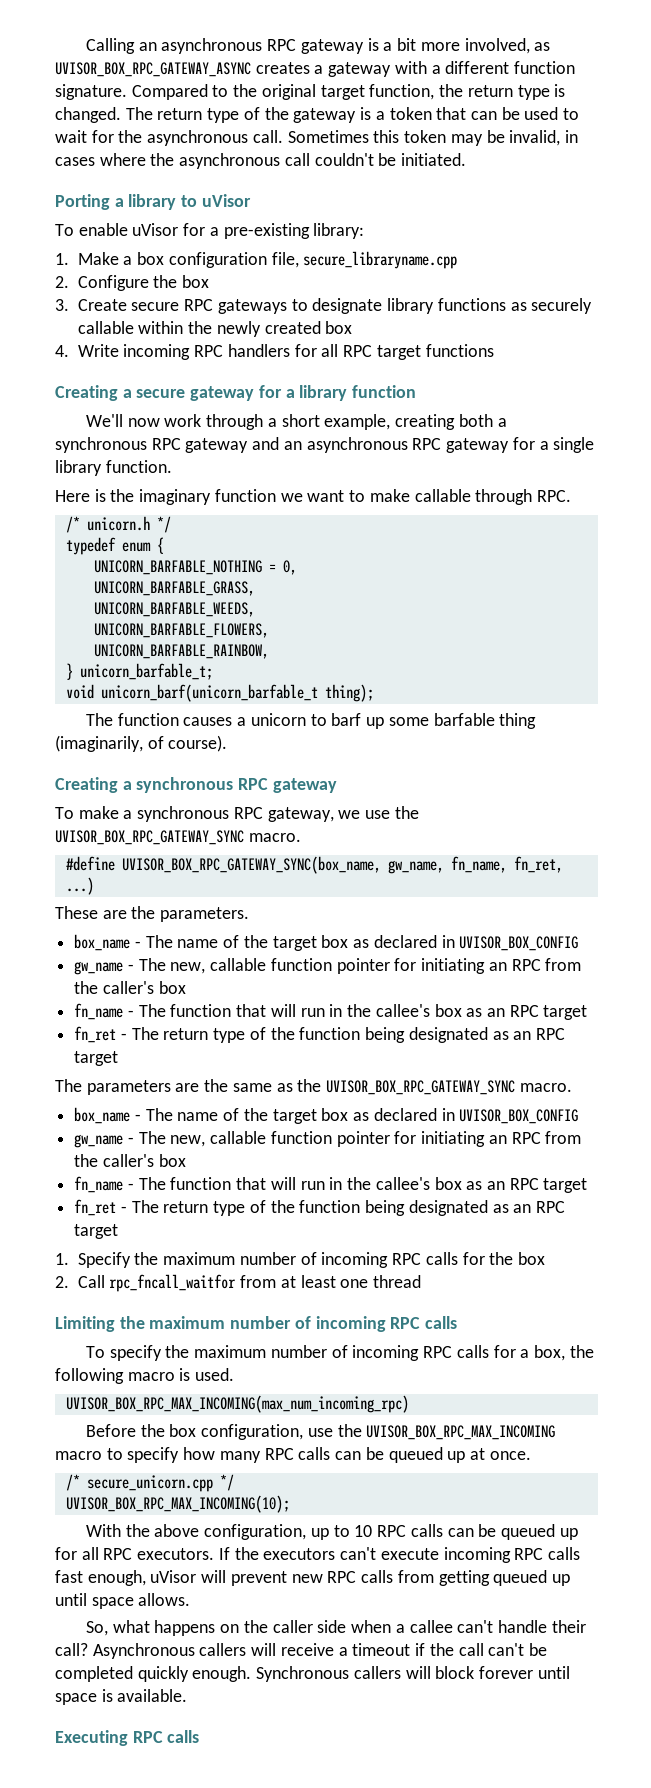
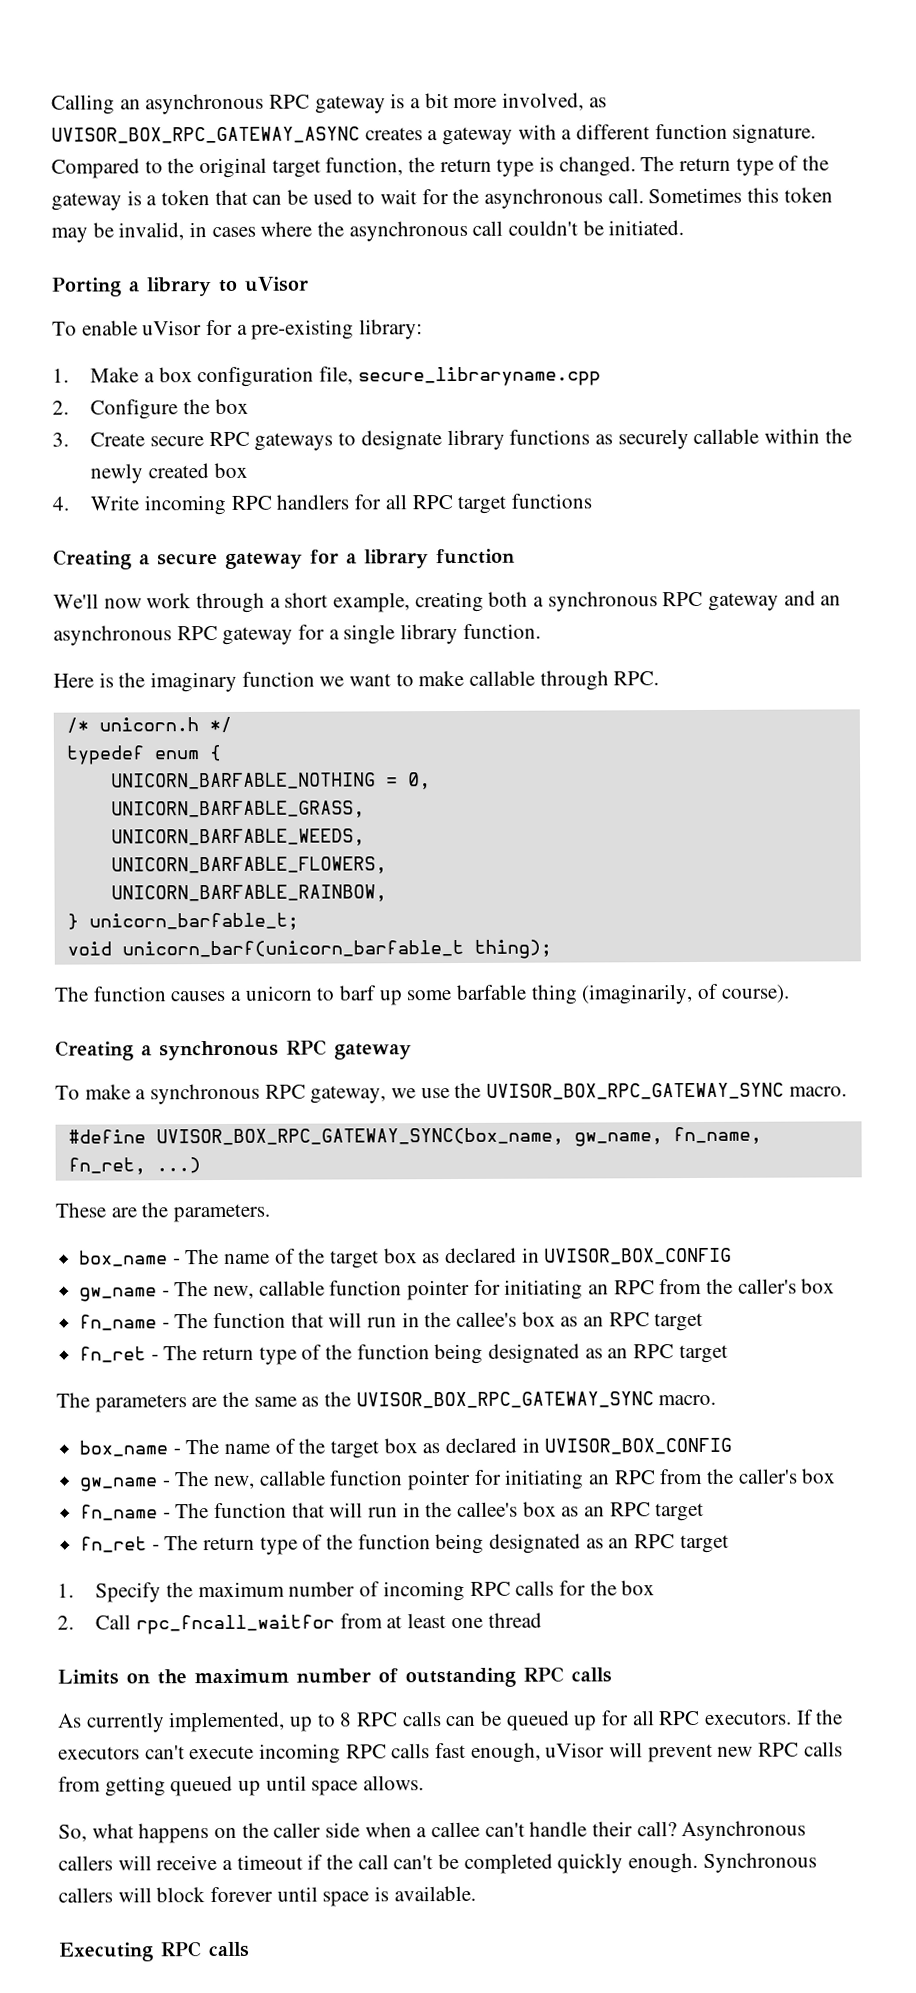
[55,1316,386,1332] Limiting the maximum number of incoming -> [57,1667,516,1688] Limits on the maximum number of outstanding
[85,1345,594,1361] [55,1368,235,1384] [65,1395,409,1413] [85,1424,556,1440] [55,1447,531,1463] [65,1474,234,1492] [65,1495,290,1513] [85,1524,307,1540] To specify the maximum number of incoming RPC calls for a box, the following macro is used. // UVISOR_BOX_RPC_MAX_INCOMING(max_num_incoming_rpc) // Before the box configuration, use the UVISOR_BOX_RPC_MAX_INCOMING macro to specify how many RPC calls can be queued up at once. // /* secure_unicorn.cpp */ // UVISOR_BOX_RPC_MAX_INCOMING(10); // With the above configuration, -> [58,1711,286,1733] As currently implemented,
[354,1525,373,1537] 10 -> [339,1712,353,1727] 8

